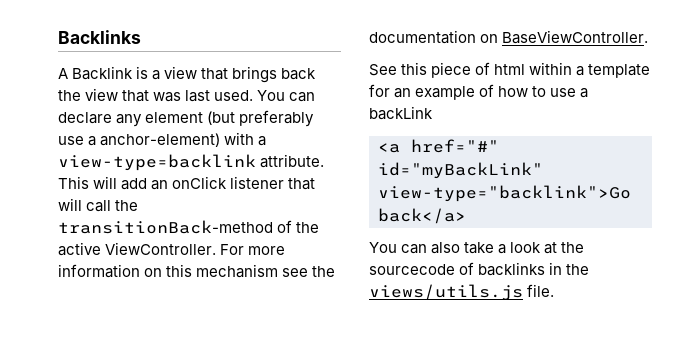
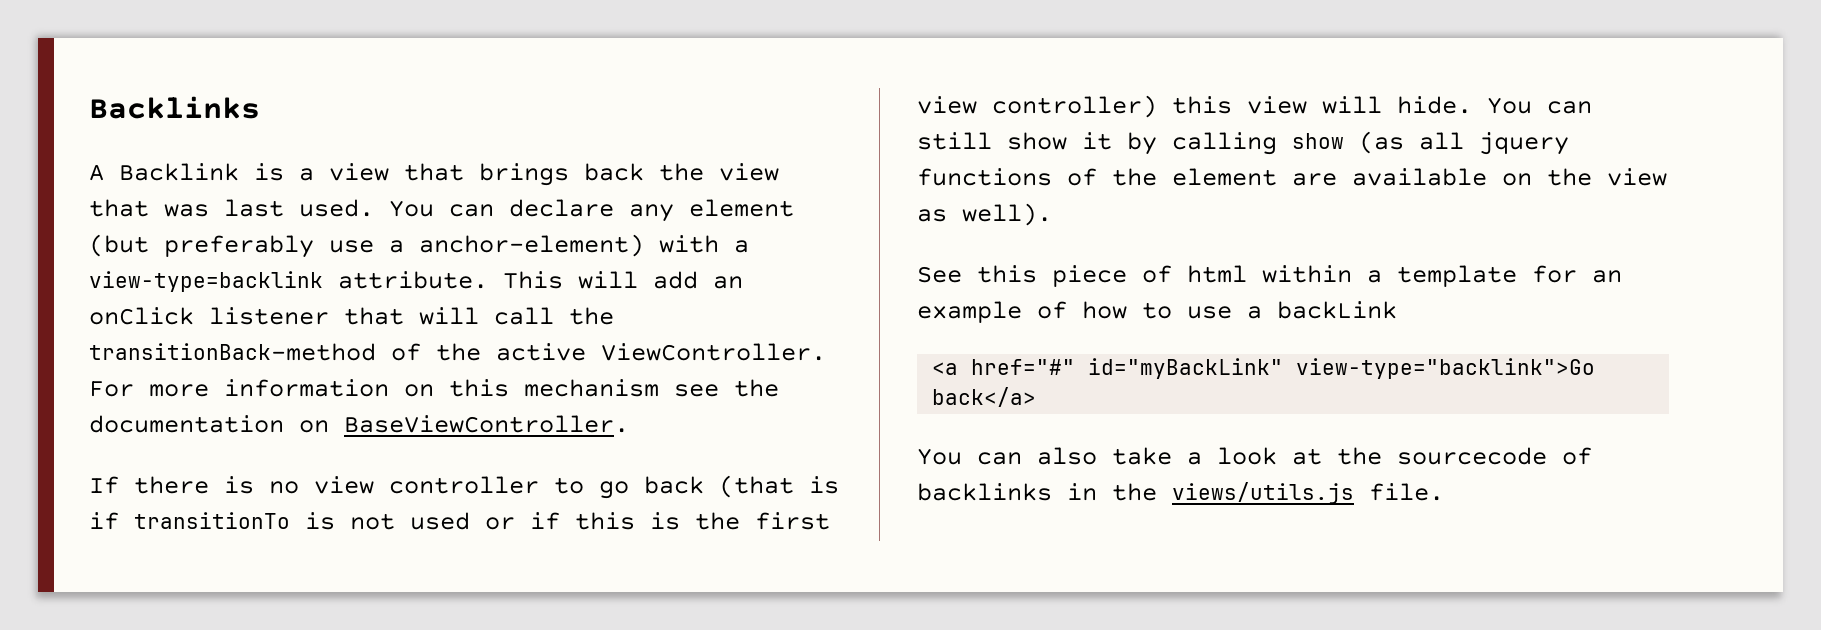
(649, 37) none -> [89,475,839,499] [89,512,830,530] [917,95,1592,118] [917,131,1569,155] [917,168,1667,186] [917,203,1052,226] // If there is no view controller to go back (that is if transitionTo is not used or if this is the first view controller) this view will hide. You can still show it by calling show (as all jquery functions of the element are available on the view as well).

